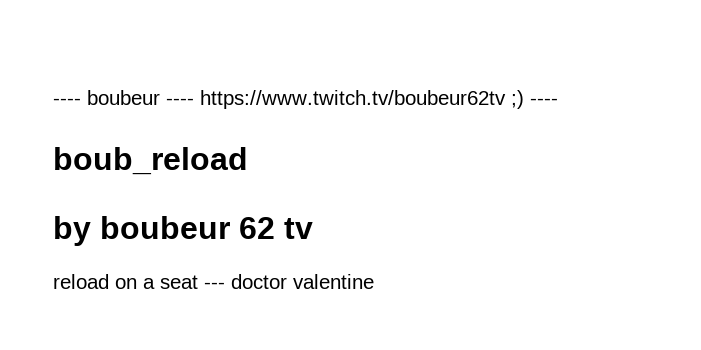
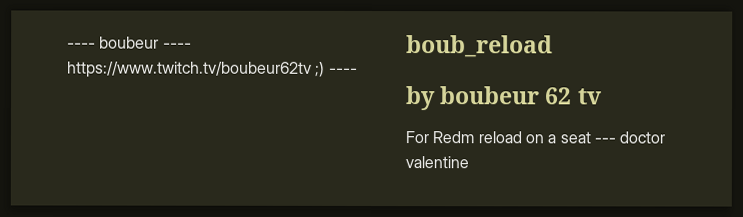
(313, 228) none -> [405,131,475,144] For Redm

